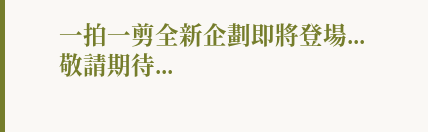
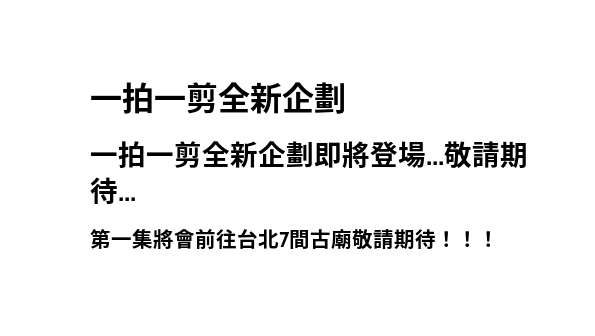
[59,23,251,47] 一拍一剪全新企劃 -> [90,82,346,114] [90,141,314,169] 一拍一剪全新企劃 // 一拍一剪全新企劃
(173, 72) none -> [90,229,499,250] // 第一集將會前往台北7間古廟敬請期待！！！

